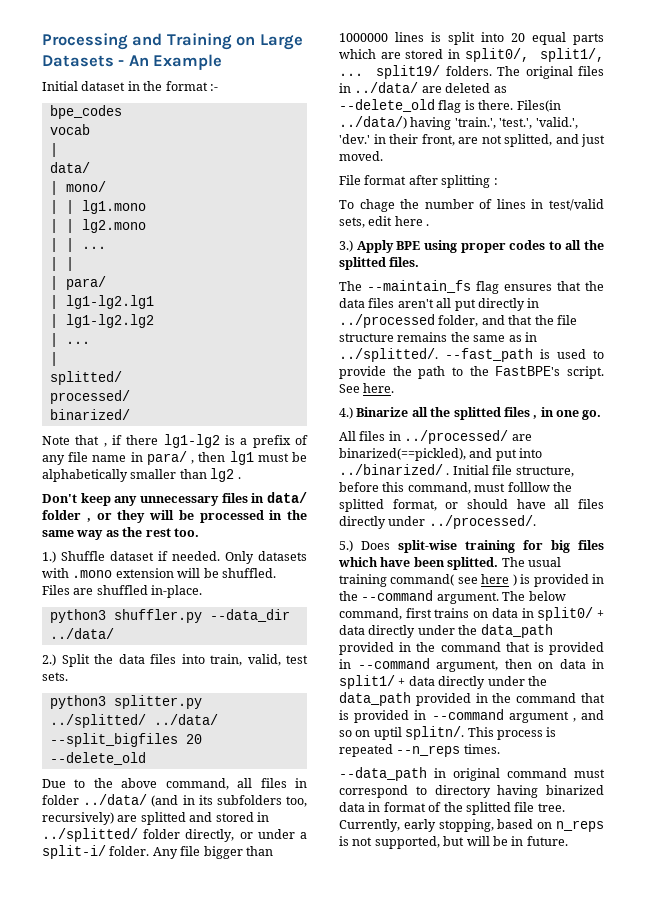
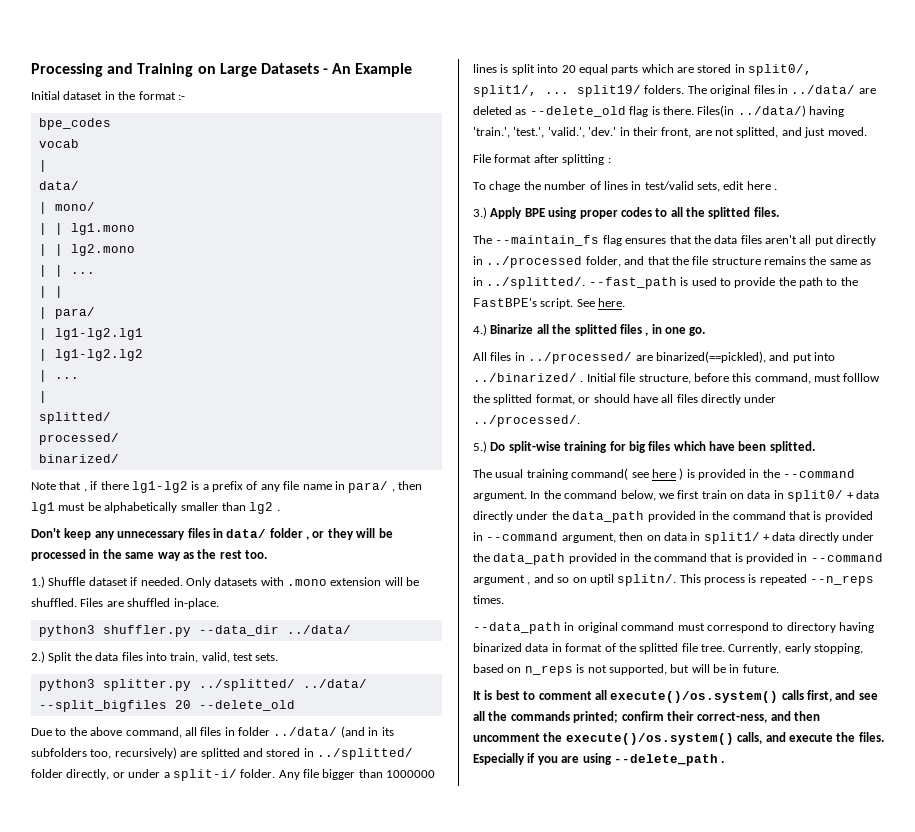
[361,541,390,550] Does -> [490,442,506,451] Do
(499, 563) none -> (815, 447) //
[502,591,566,601] [339,608,470,620] The below command, first trains -> [530,490,727,501] In the command below, we first train
(568, 841) none -> [473,690,878,703] [473,711,820,723] [473,732,884,745] [473,753,725,766] // It is best to comment all execute()/os.system() calls first, and see all the commands printed; confirm their correct-ness, and then uncomment the execute()/os.system() calls, and execute the files. Especially if you are using --delete_path .

